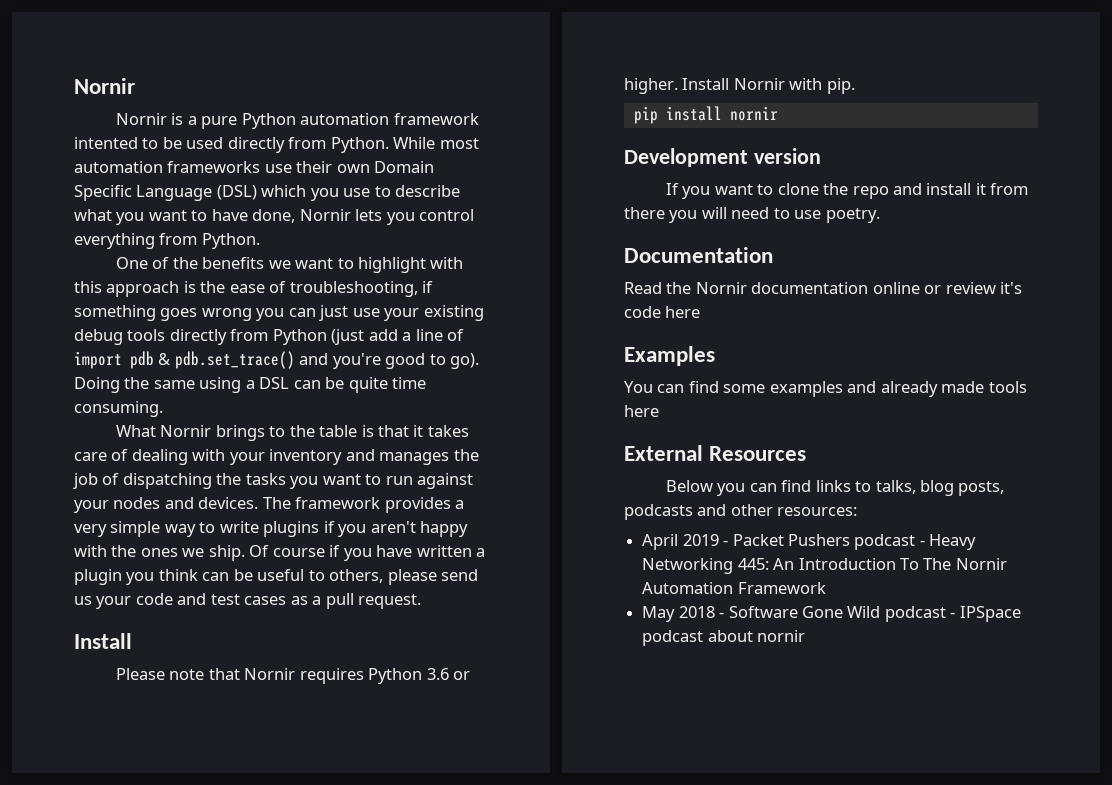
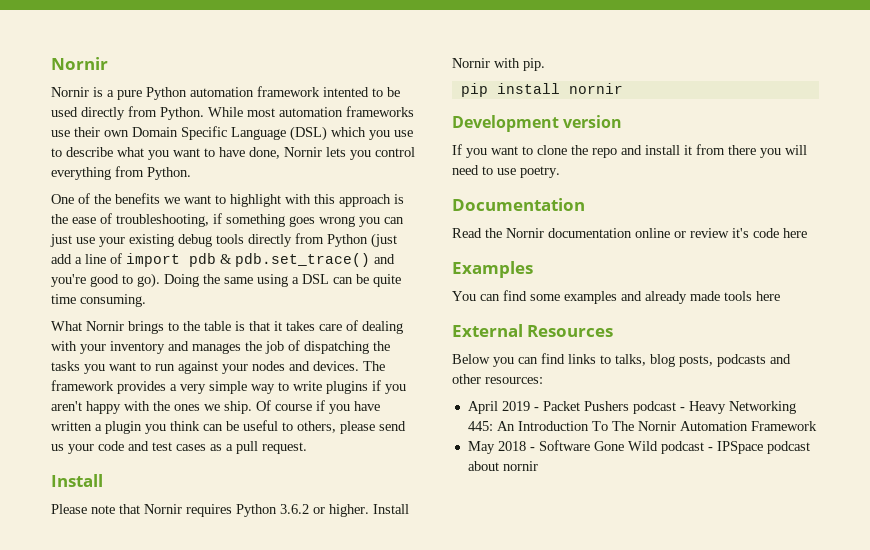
[426,668,449,680] 3.6 -> [280,504,309,514] 3.6.2

